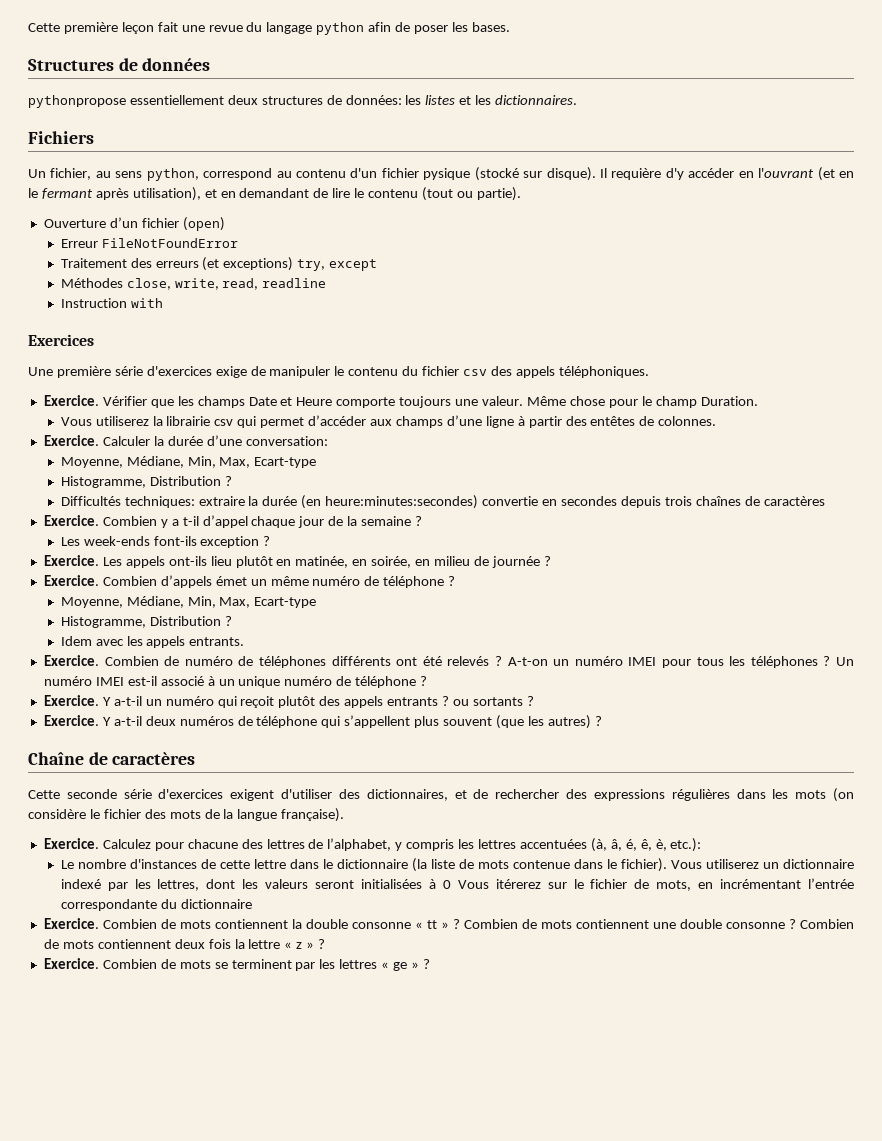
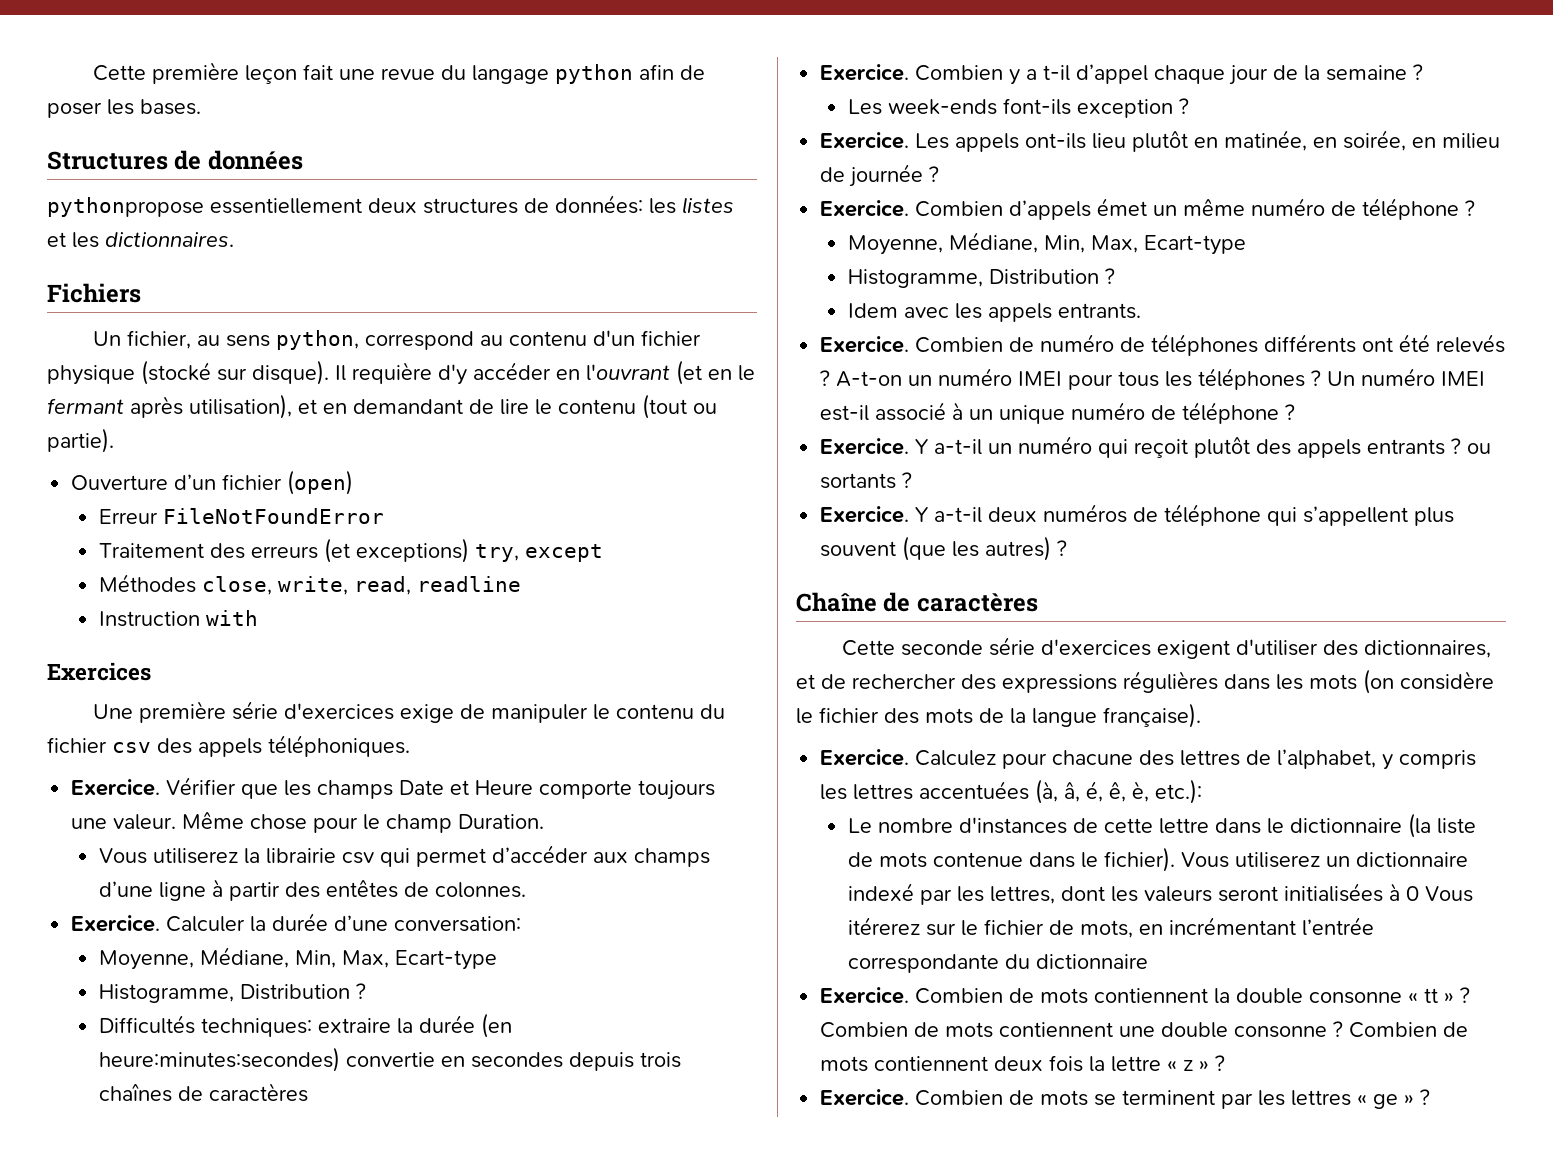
[423,168,471,180] pysique -> [47,365,135,385] physique

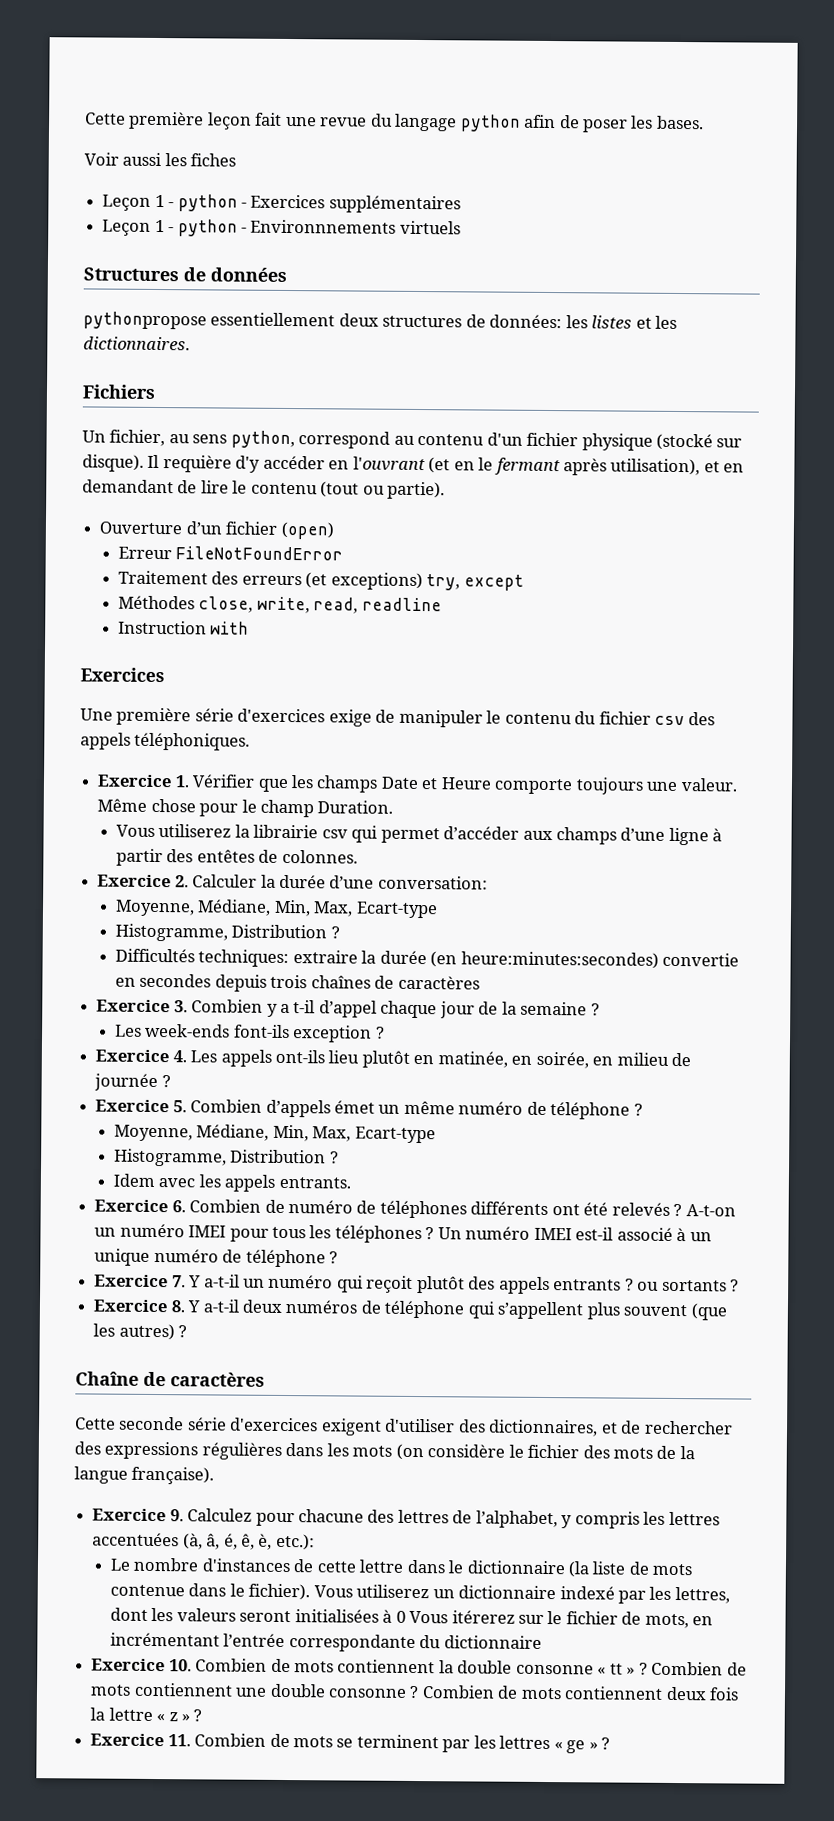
(201, 107) none -> [84,152,237,167] [102,194,461,214] [102,219,461,237] // Voir aussi les fiches // Leçon 1 - python - Exercices supplémentaires // Leçon 1 - python - Environnnements virtuels
[71,779,161,796] Exercice. -> [97,774,190,788] Exercice 1.
[71,915,161,932] Exercice. -> [97,874,189,888] Exercice 2.
[820,64,910,81] Exercice. -> [96,999,188,1013] Exercice 3.
[820,132,910,149] Exercice. -> [95,1049,187,1063] Exercice 4.
[820,200,910,217] Exercice. -> [95,1099,187,1113] Exercice 5.
[820,336,910,353] Exercice. -> [94,1199,186,1213] Exercice 6.
[820,438,910,455] Exercice. -> [94,1274,186,1288] Exercice 7.
[820,506,910,523] Exercice. -> [93,1299,186,1313] Exercice 8.
[820,749,910,766] Exercice. -> [92,1508,184,1522] Exercice 9.
[820,987,910,1004] Exercice. -> [91,1658,192,1672] Exercice 10.
[820,1089,910,1106] Exercice. -> [90,1733,191,1747] Exercice 11.

